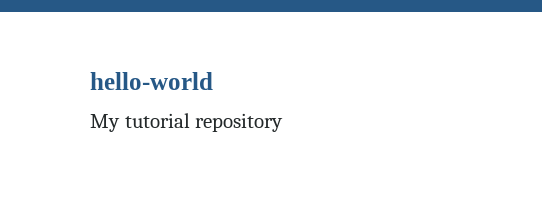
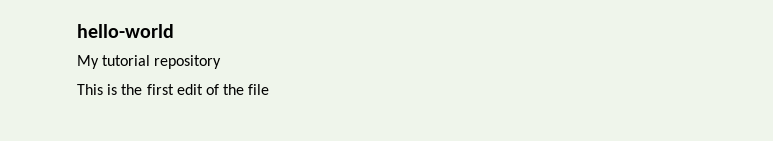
(284, 122) none -> [77,84,270,95] // This is the first edit of the file

